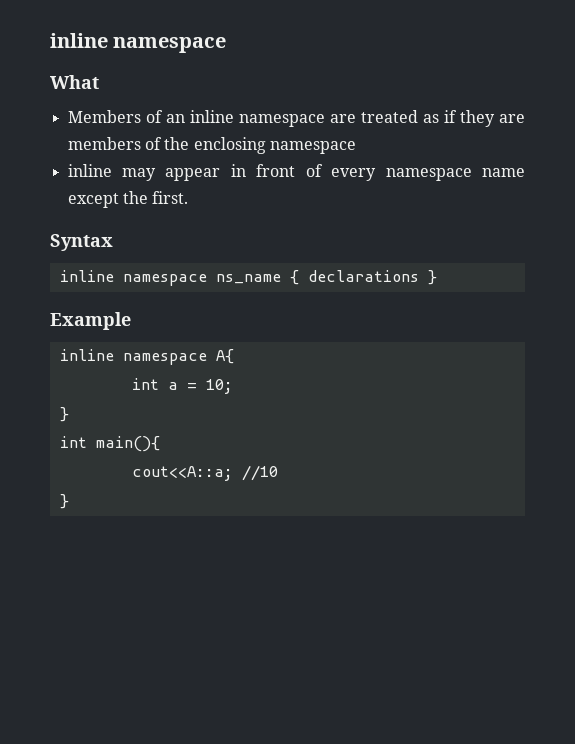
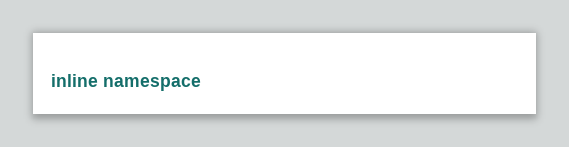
[50,33,227,53] [50,75,99,89] [67,110,526,127] [67,137,356,154] [67,164,525,181] [67,191,189,208] [50,234,113,251] [59,270,437,286] [50,312,131,330] [59,349,234,365] [131,378,233,394] [59,407,69,422] [59,436,160,452] [131,465,278,481] [59,494,69,509] inline namespace // What // Members of an inline namespace are treated as if they are members of the enclosing namespace // inline may appear in front of every namespace name except the first. // Syntax // inline namespace ns_name { declarations } // Example // inline namespace A{ // int a = 10; // } // int main(){ // cout<<A::a; //10 // } -> [51,74,201,91] inline namespace

